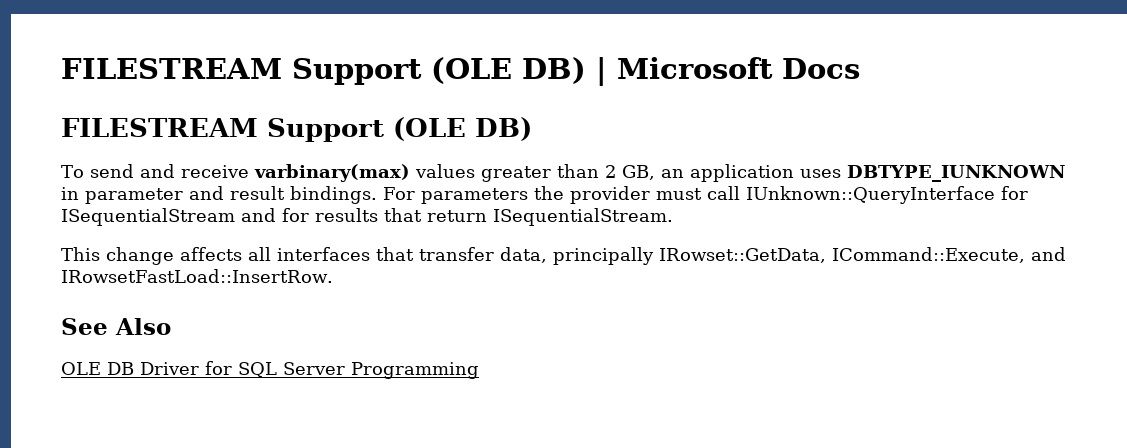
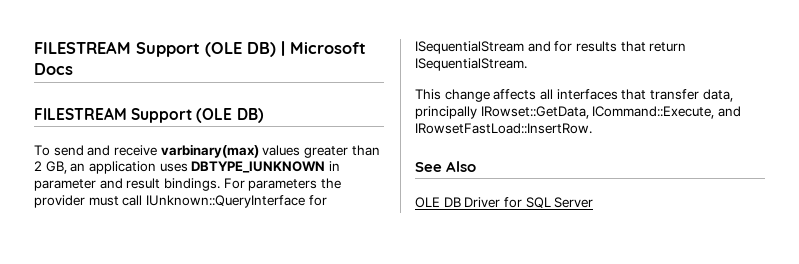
[351,362,479,379] Programming -> (594, 202) none

